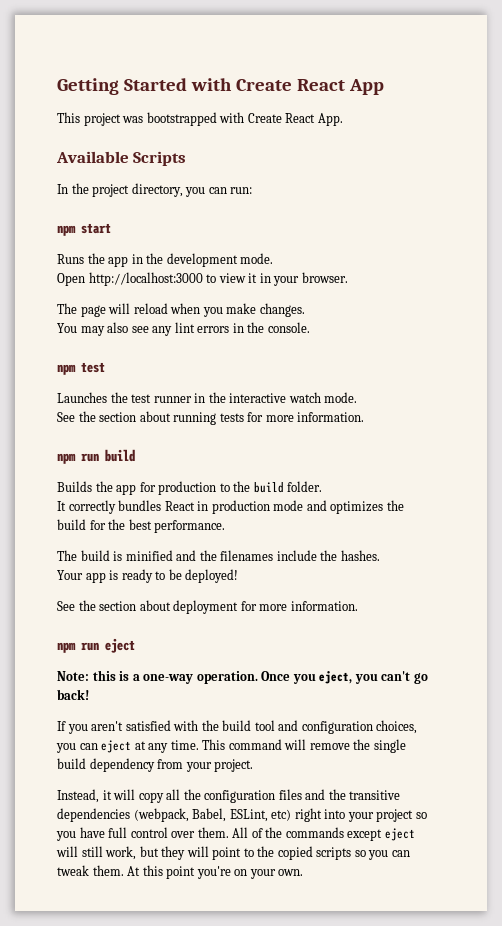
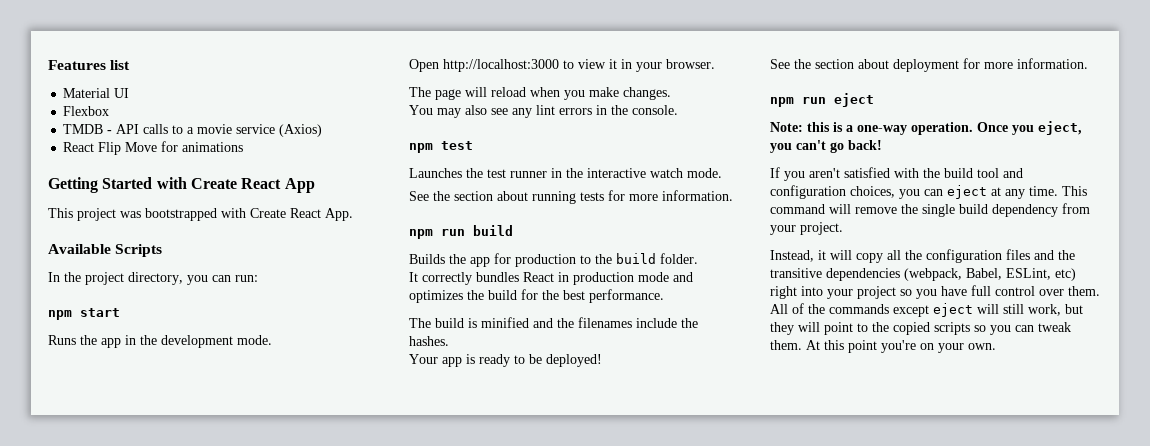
(57, 86) none -> [48,60,131,70] [63,88,130,98] [63,106,110,116] [63,124,323,137] [63,141,244,155] Features list // Material UI // Flexbox // TMDB - API calls to a movie service (Axios) // React Flip Move for animations //

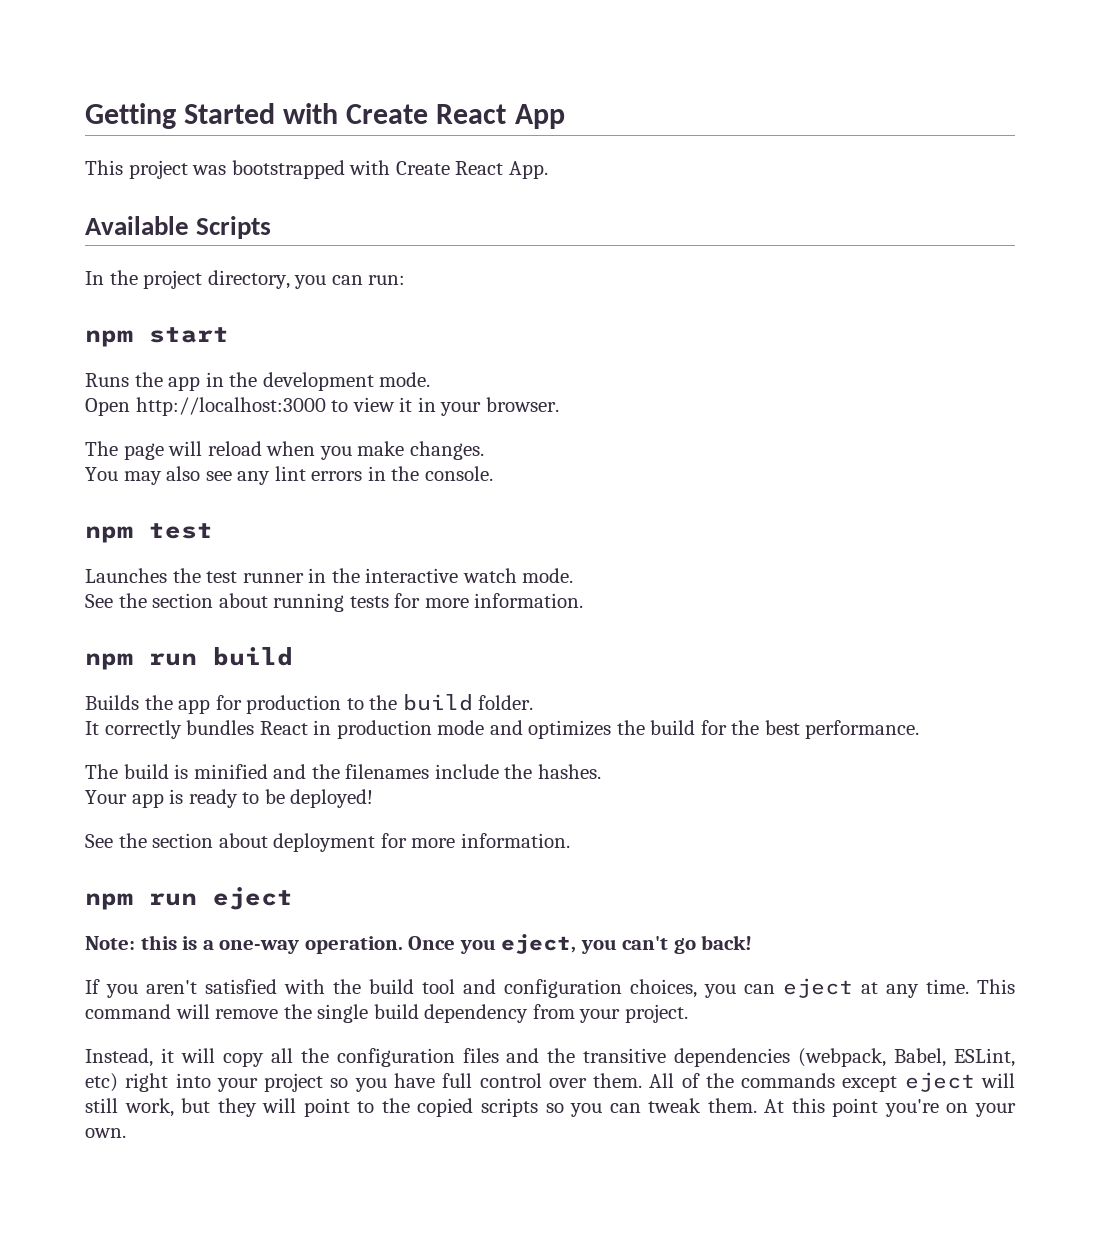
[48,60,131,70] [63,88,130,98] [63,106,110,116] [63,124,323,137] [63,141,244,155] Features list // Material UI // Flexbox // TMDB - API calls to a movie service (Axios) // React Flip Move for animations // -> (85, 116) none

